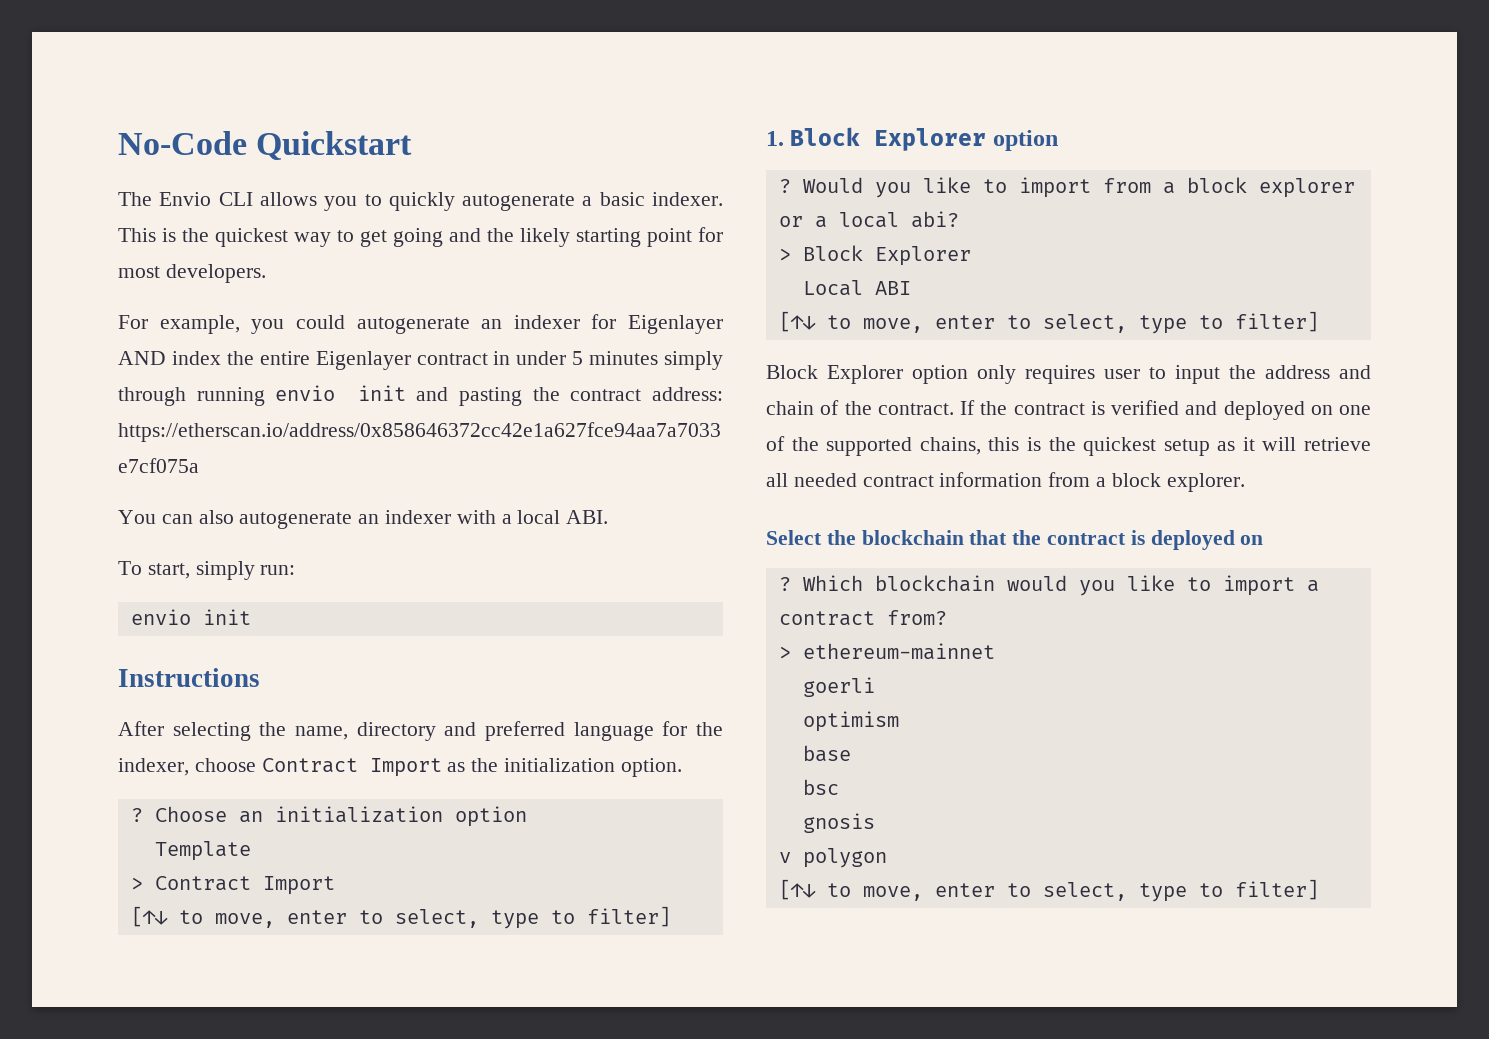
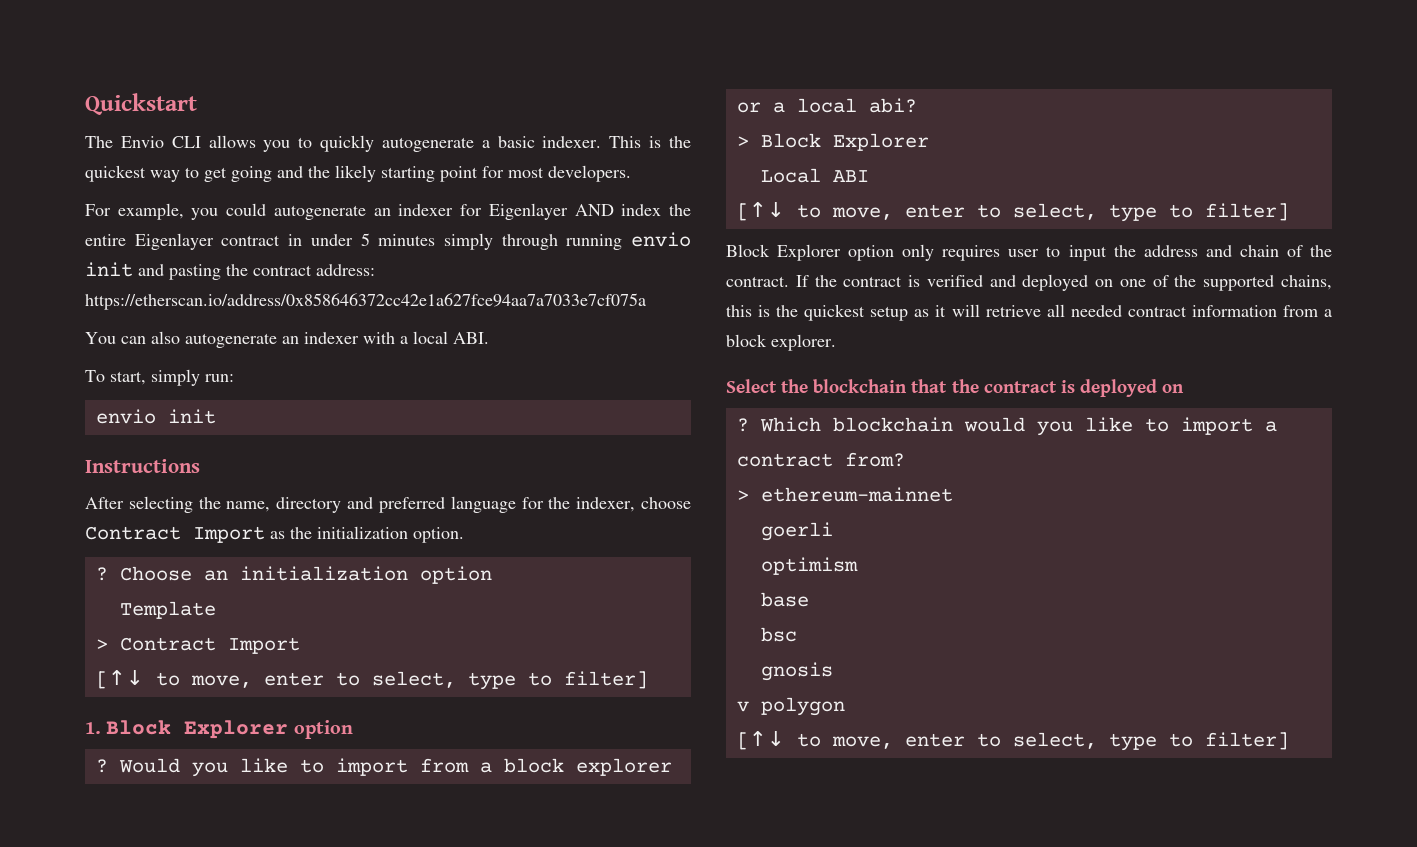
[118,131,247,155] No-Code -> (85, 104) none

